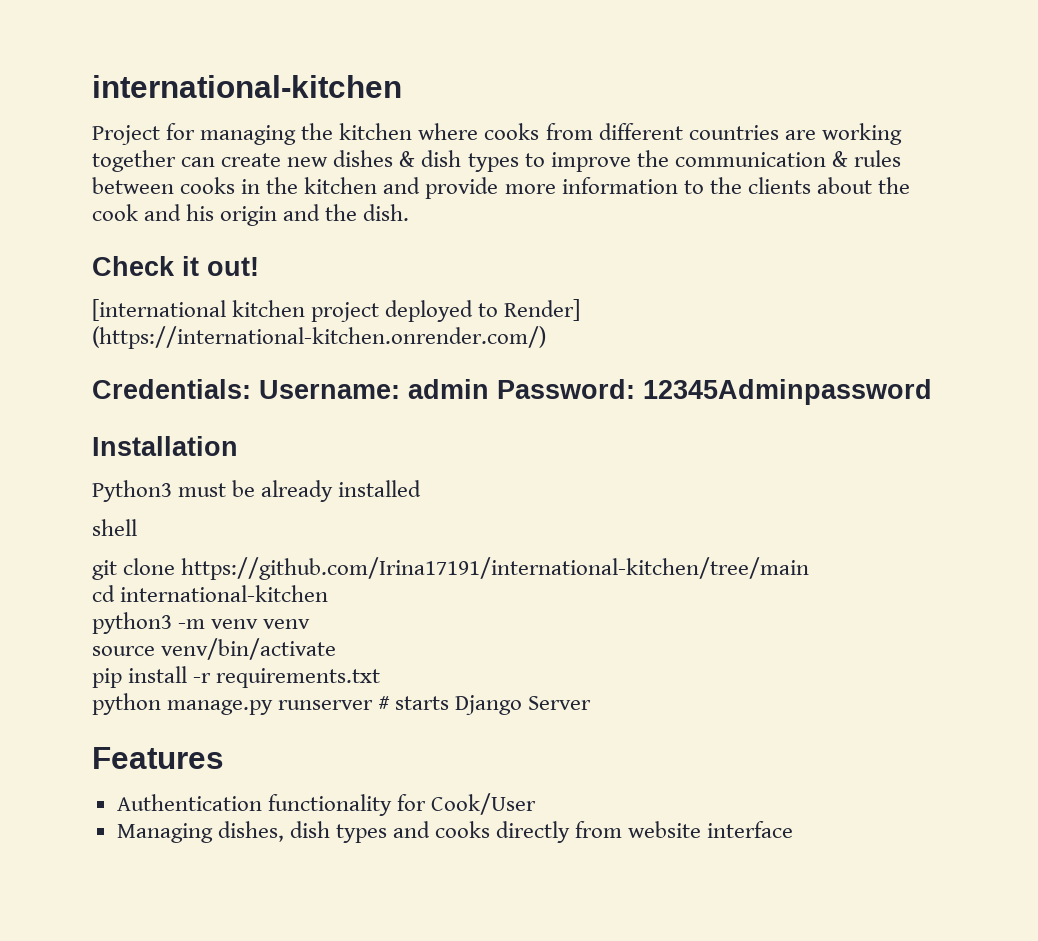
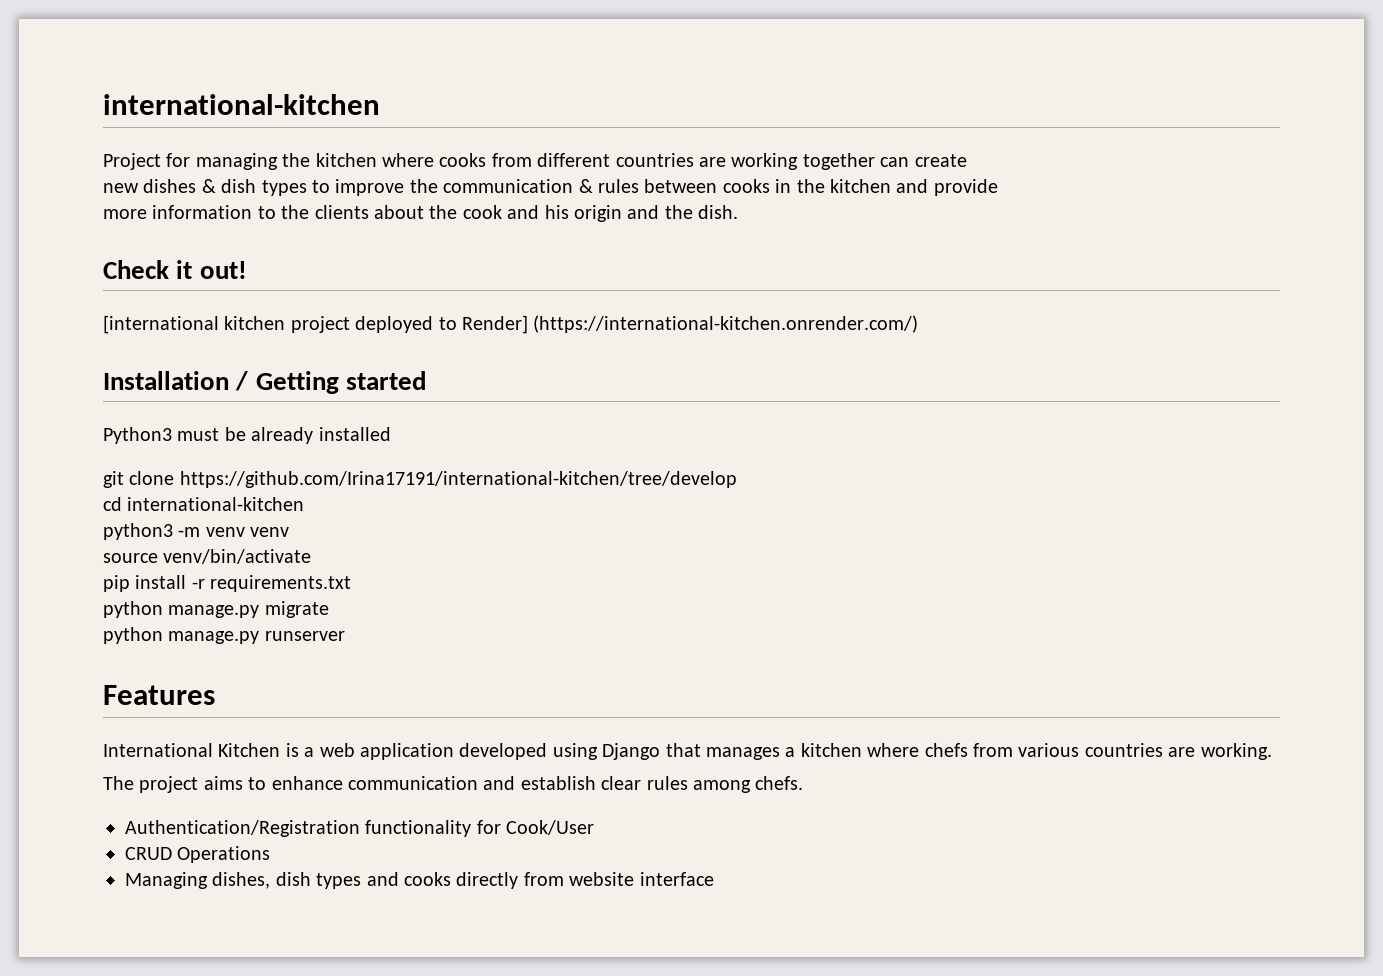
(282, 160) none -> (967, 160) //
(499, 188) none -> (998, 187) //
[92,379,932,405] [92,436,238,456] Credentials: Username: admin Password: 12345Adminpassword // Installation -> [103,371,426,394] Installation / Getting started
[92,519,137,536] // shell -> (391, 434) none
[181,557,810,580] https://github.com/Irina17191/international-kitchen/tree/main -> [179,471,737,488] https://github.com/Irina17191/international-kitchen/tree/develop
(381, 678) none -> [103,601,329,618] // python manage.py migrate
[378,695,592,715] [92,747,224,769] [116,794,262,811] # starts Django Server // Features // Authentication -> [103,685,215,705] [103,743,1272,760] [103,776,804,793] [125,820,360,837] // Features // International Kitchen is a web application developed using Django that manages a kitchen where chefs from various countries are working. // The project aims to enhance communication and establish clear rules among chefs. // Authentication/Registration
(536, 804) none -> [125,846,271,863] // CRUD Operations

